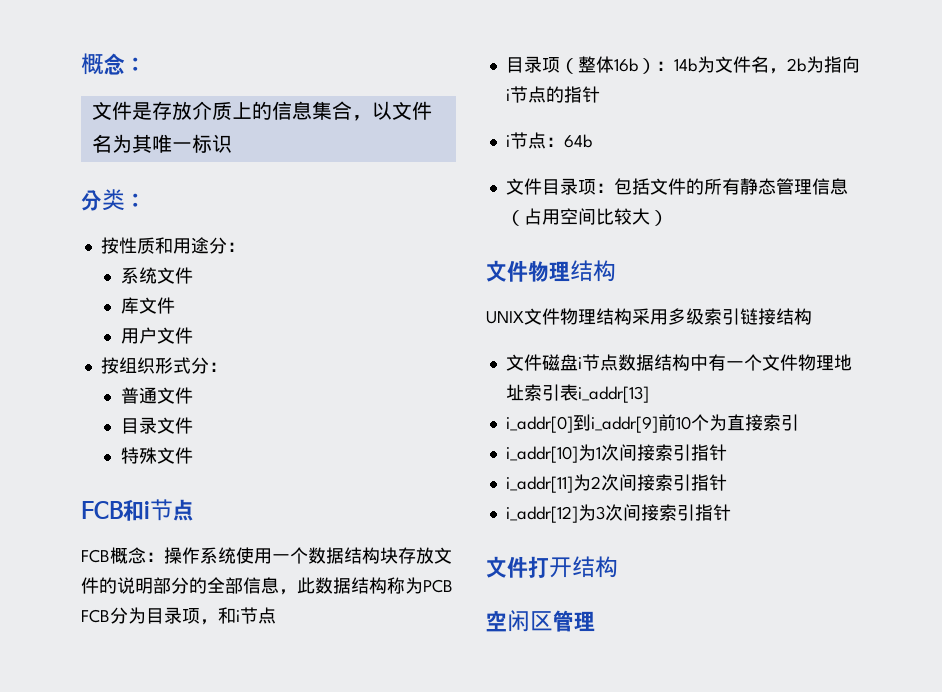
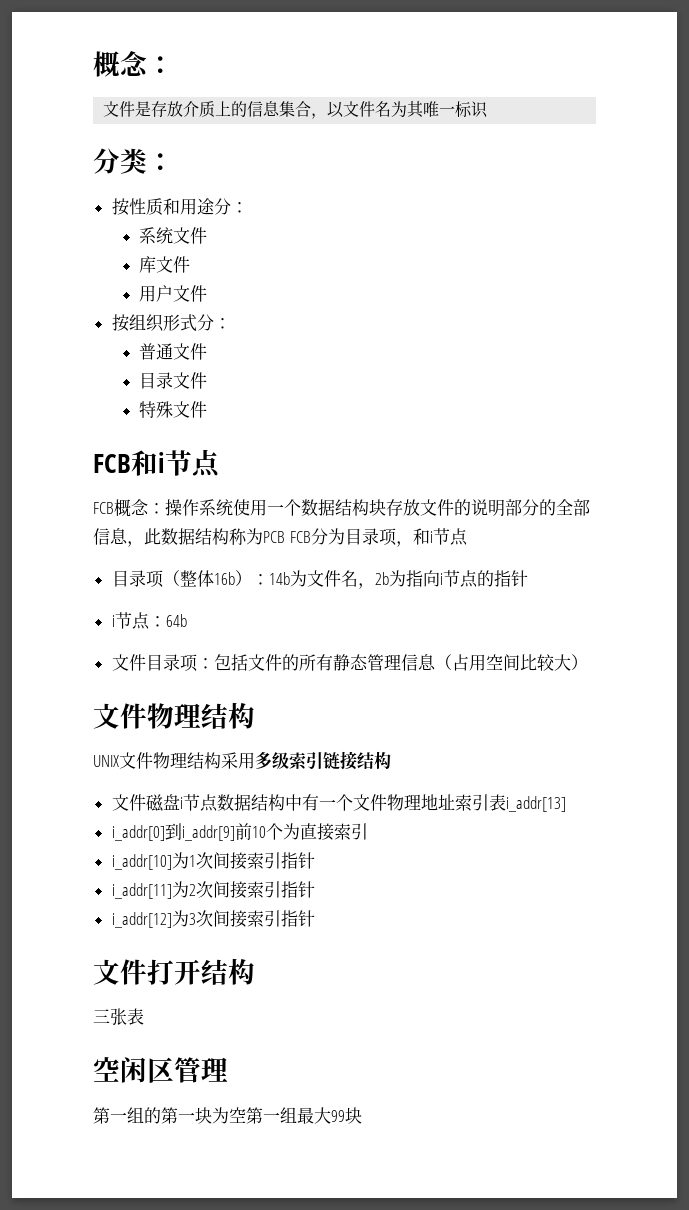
(618, 567) none -> [93,1008,144,1025] // 三张表
(595, 621) none -> [93,1107,362,1124] // 第一组的第一块为空第一组最大99块

